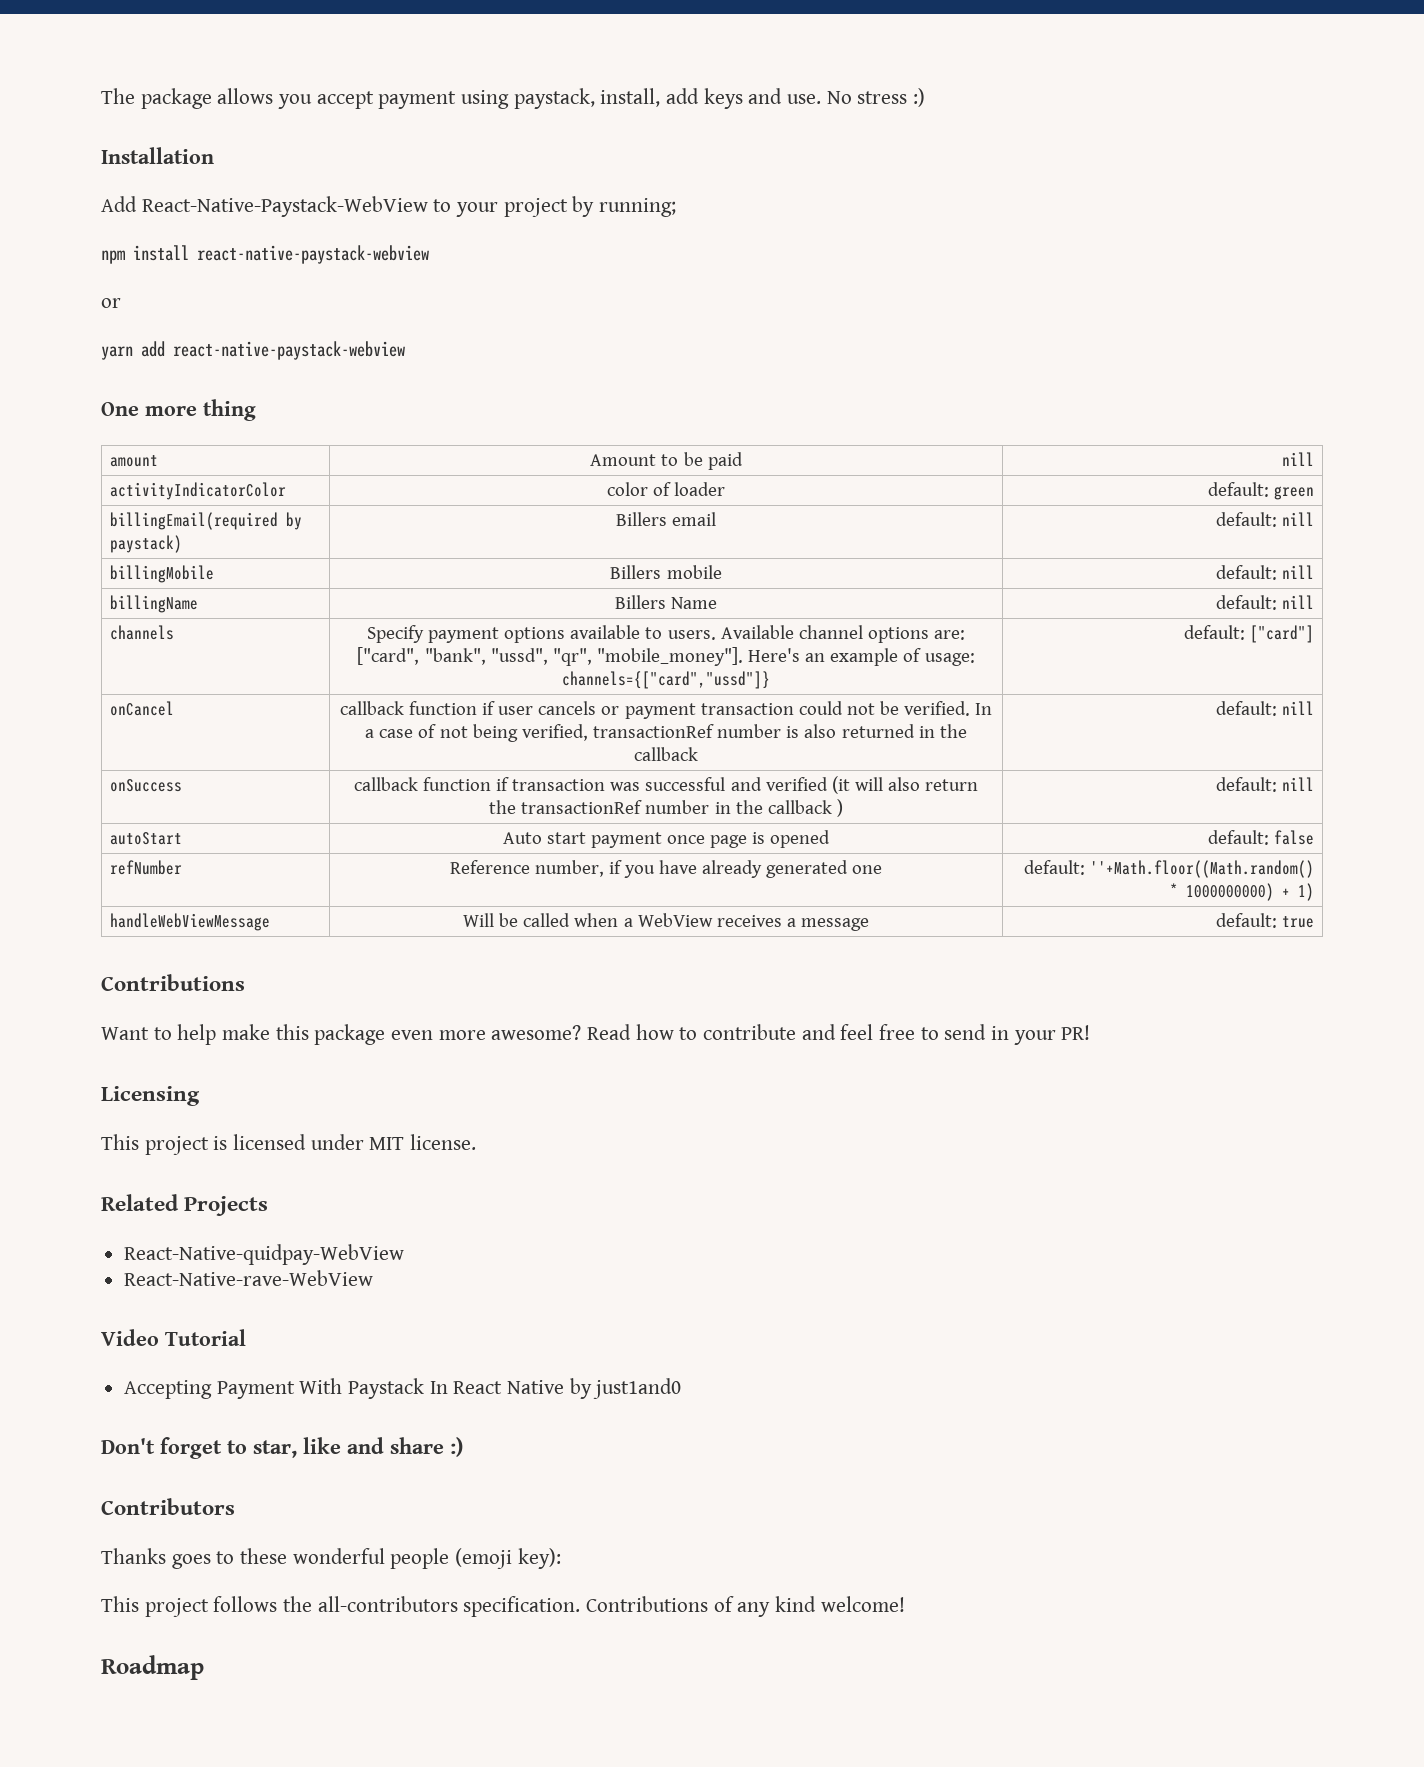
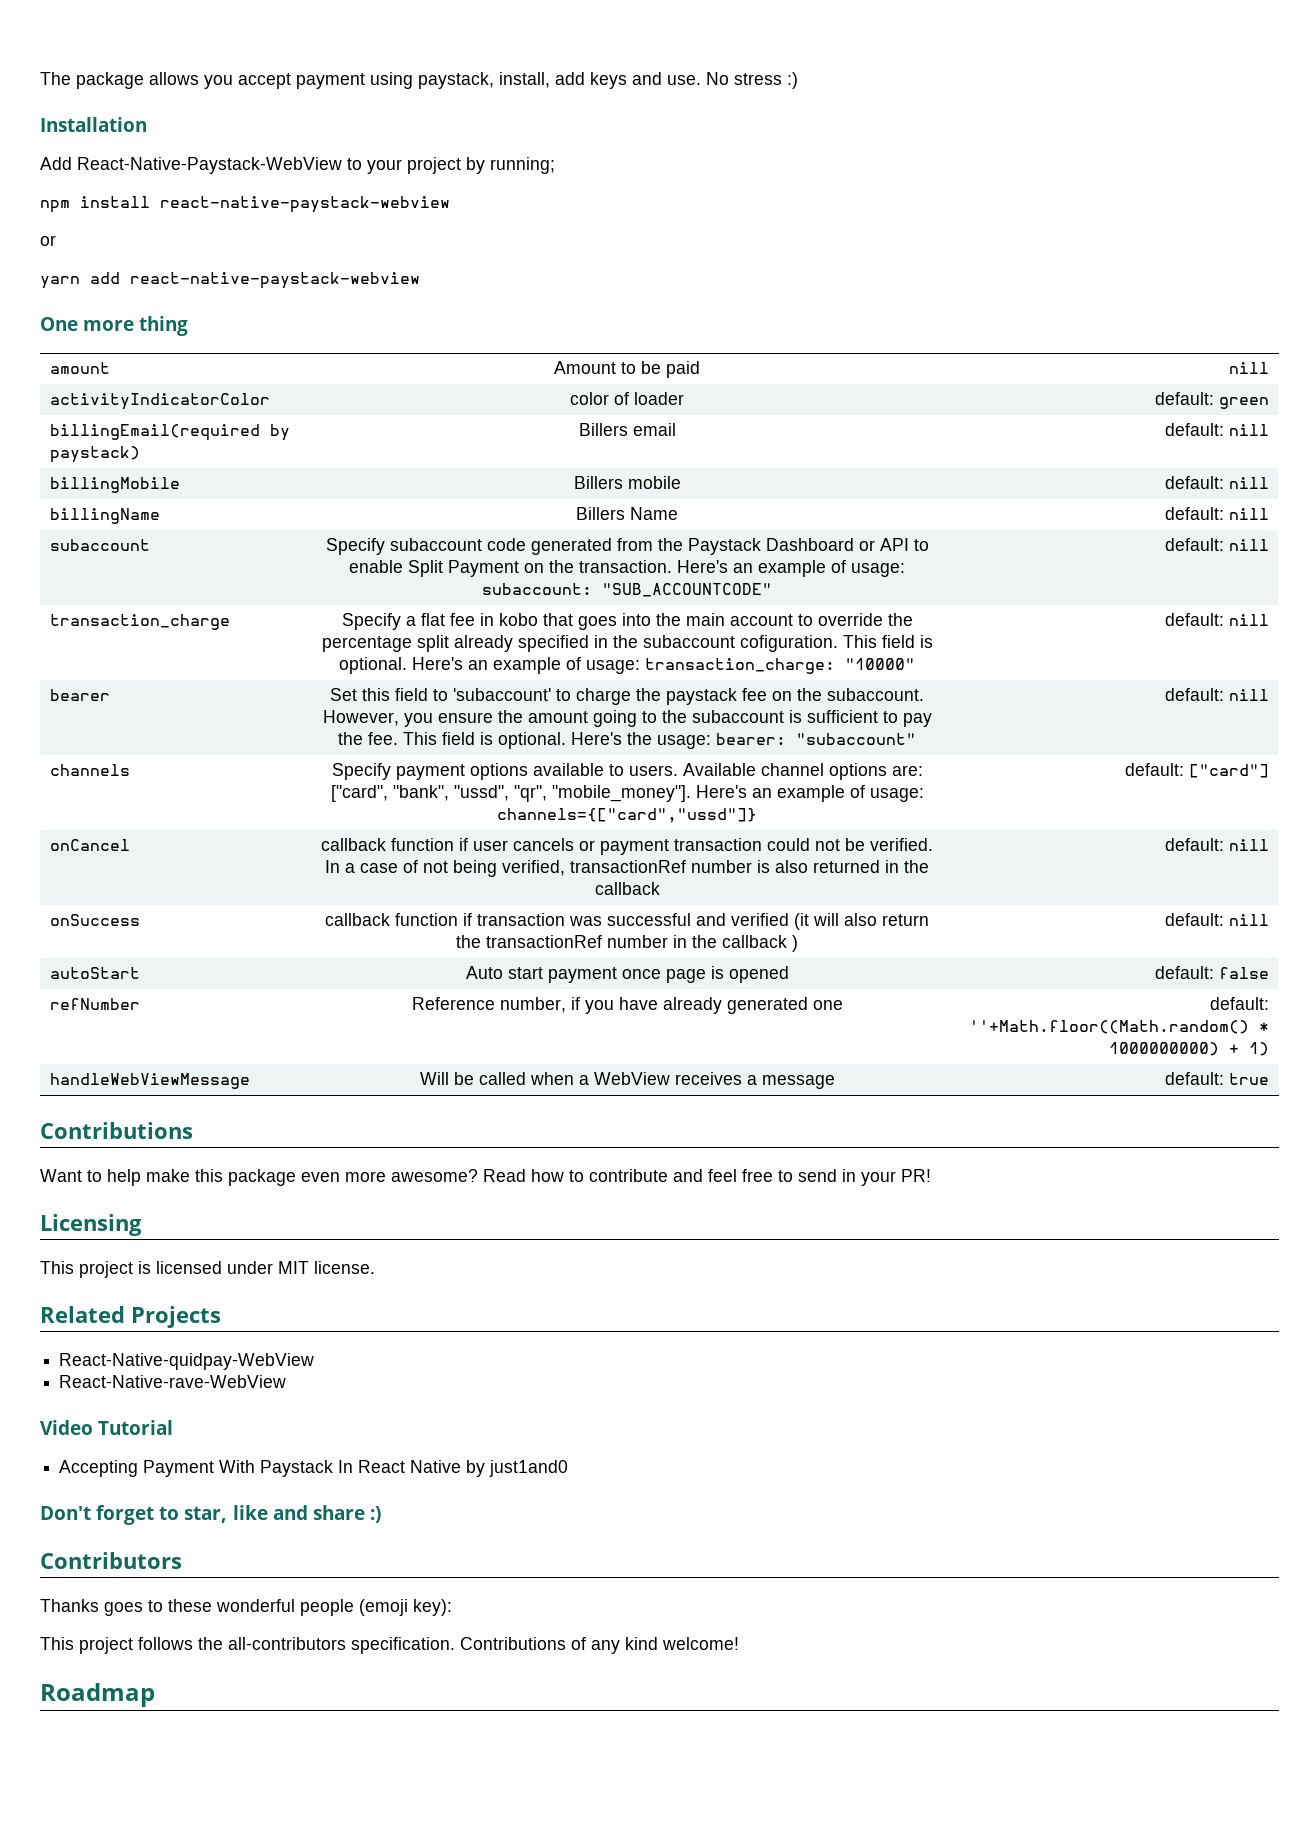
(1314, 602) none -> [50,539,151,551] [325,538,929,555] [349,560,905,577] [482,583,772,597] [1164,538,1269,551] [50,614,231,630] [341,613,913,630] [321,635,933,652] [339,657,915,674] [1164,613,1269,626] [50,689,111,701] [330,688,924,705] [322,710,932,727] [338,732,916,749] [1164,688,1269,701] // subaccount | Specify subaccount code generated from the Paystack Dashboard or API to enable Split Payment on the transaction. Here's an example of usage: subaccount: "SUB_ACCOUNTCODE" | default: nill // transaction_charge | Specify a flat fee in kobo that goes into the main account to override the percentage split already specified in the subaccount cofiguration. This field is optional. Here's an example of usage: transaction_charge: "10000" | default: nill // bearer | Set this field to 'subaccount' to charge the paystack fee on the subaccount. However, you ensure the amount going to the subaccount is sufficient to pay the fee. This field is optional. Here's the usage: bearer: "subaccount" | default: nill

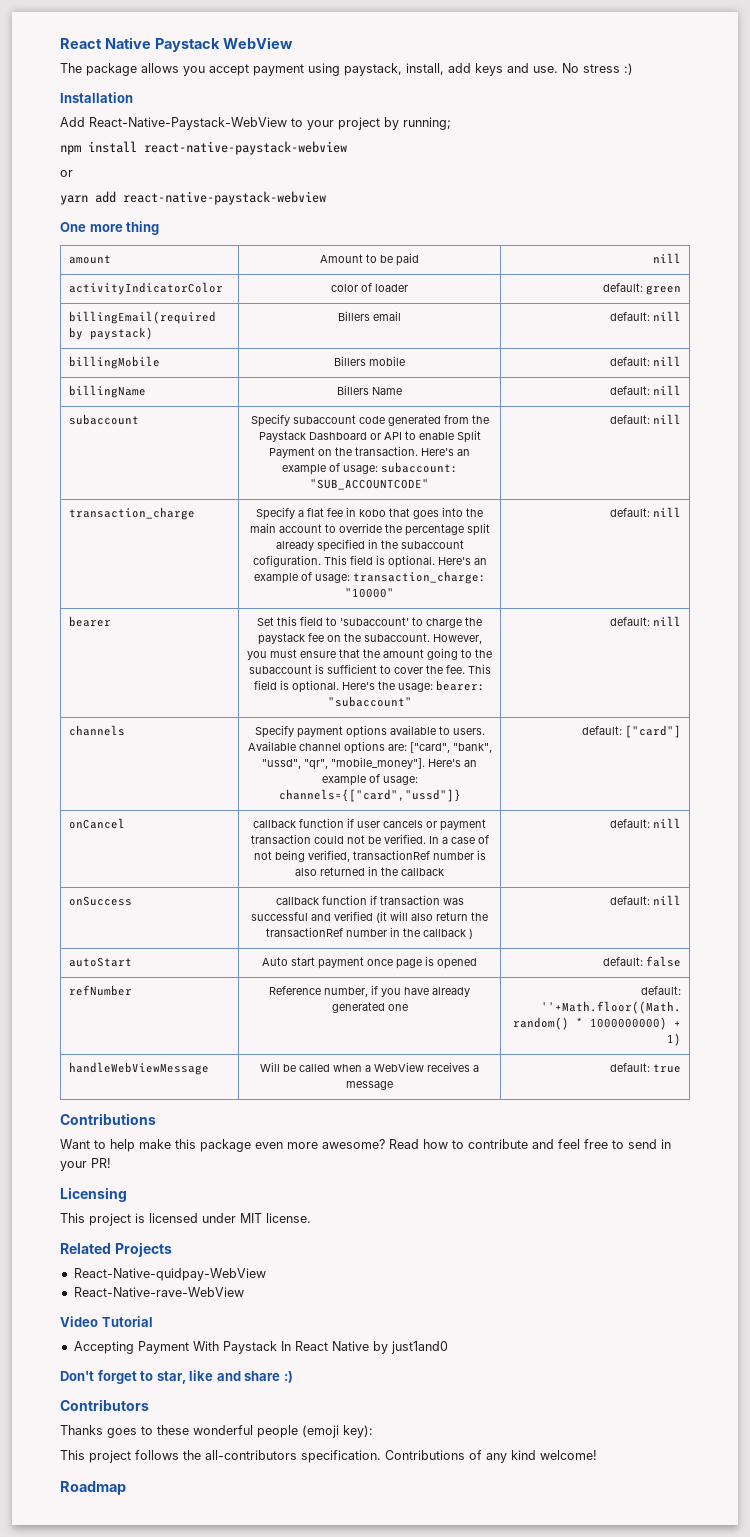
(40, 78) none -> [60,37,293,52] React Native Paystack WebView //
[437,712,493,723] ensure -> [270,649,360,658] must ensure that
[902,713,932,727] pay -> [393,667,423,674] cover

